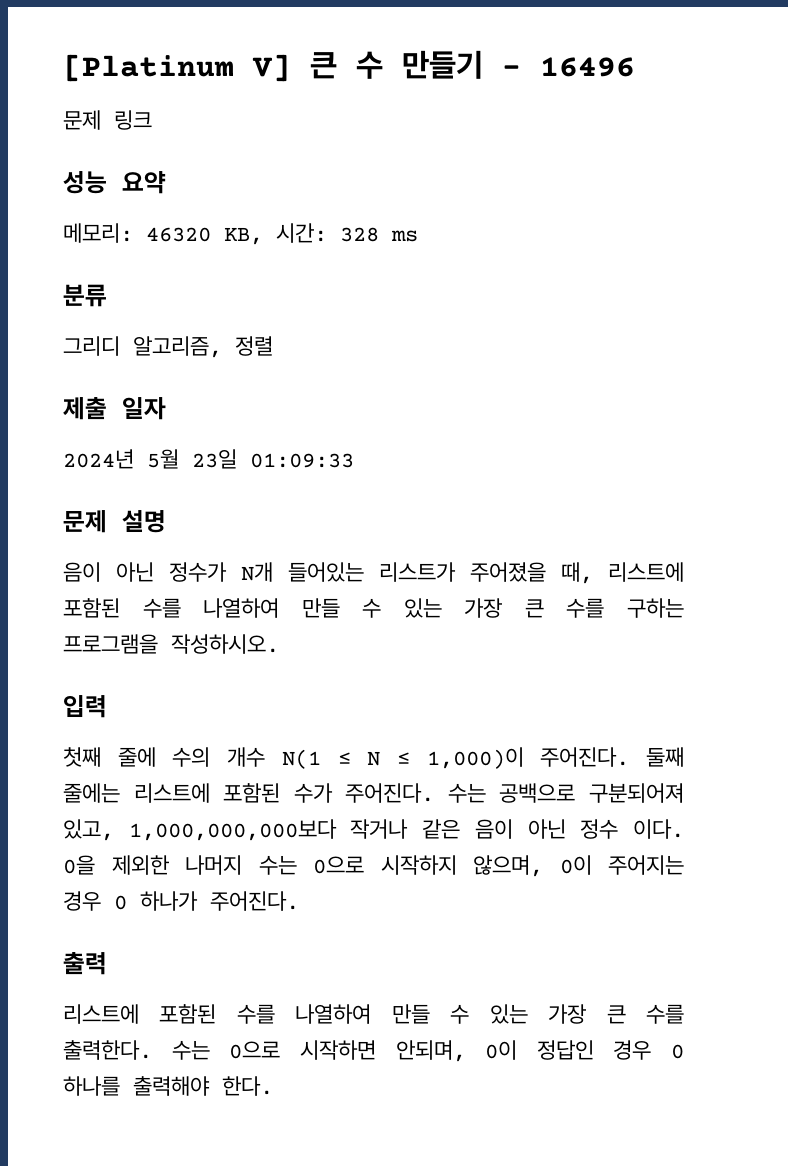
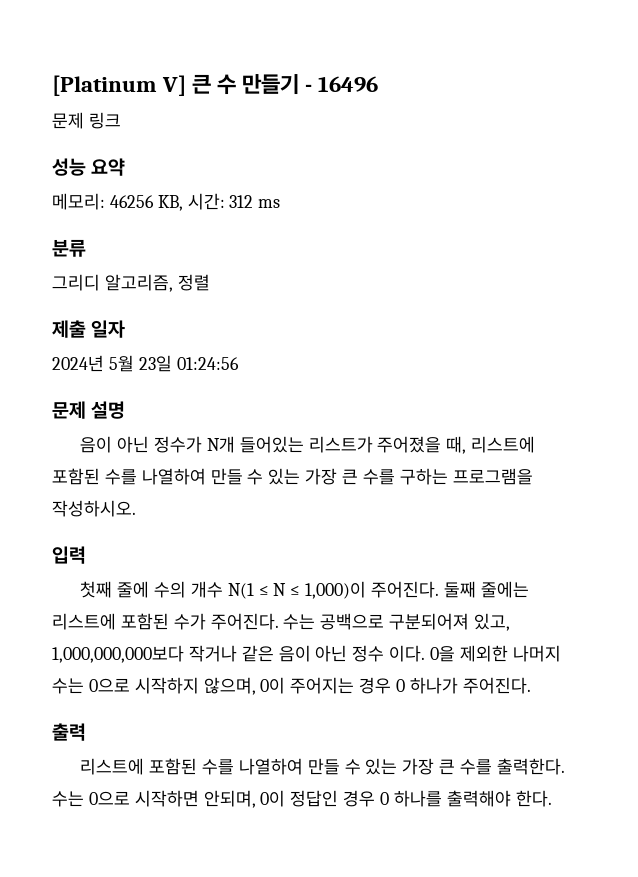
[146,227,211,242] 46320 -> [109,195,154,208] 46256
[340,227,379,242] 328 -> [229,195,254,208] 312
[250,453,354,468] 01:09:33 -> [176,357,239,370] 01:24:56

